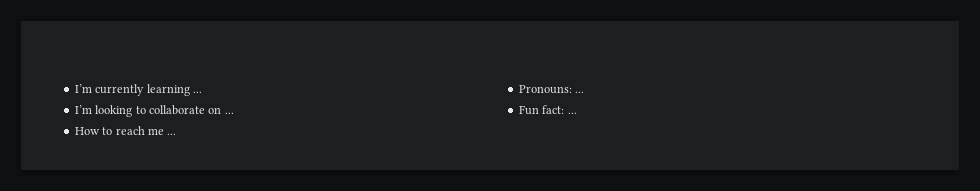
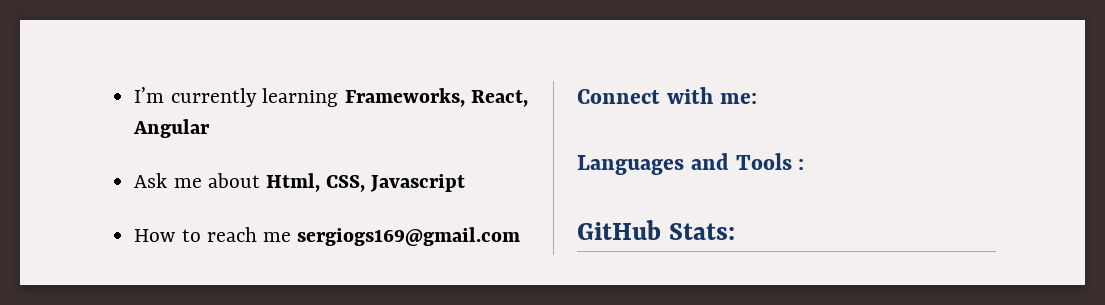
[192,91,202,93] [74,105,234,117] [74,126,177,135] [518,85,585,94] [518,105,577,115] ... // I’m looking to collaborate on ... // How to reach me ... // Pronouns: ... // Fun fact: ... -> [344,88,528,107] [133,119,211,138] [134,173,466,192] [134,227,521,246] [577,87,757,104] [577,153,805,175] [577,220,735,240] Frameworks, React, Angular // Ask me about Html, CSS, Javascript // How to reach me sergiogs169@gmail.com // Connect with me: // Languages and Tools : // GitHub Stats:

